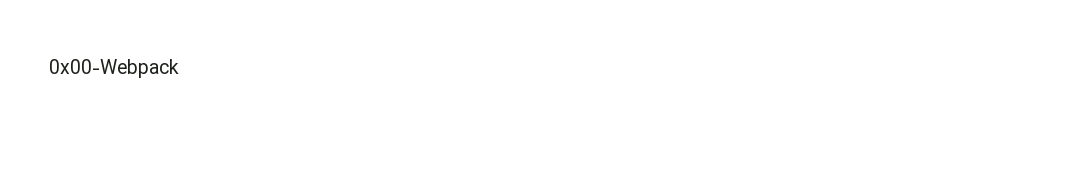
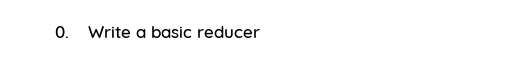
[49,59,179,78] 0x00-Webpack -> [55,26,261,38] 0. Write a basic reducer

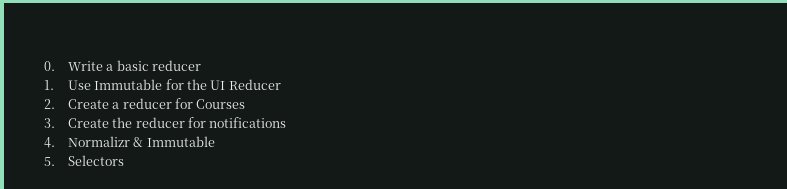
(261, 32) none -> [44,79,281,90] [44,98,246,109] [44,117,287,128] [44,136,215,148] [44,155,124,166] // 1. Use Immutable for the UI Reducer // 2. Create a reducer for Courses // 3. Create the reducer for notifications // 4. Normalizr & Immutable // 5. Selectors

